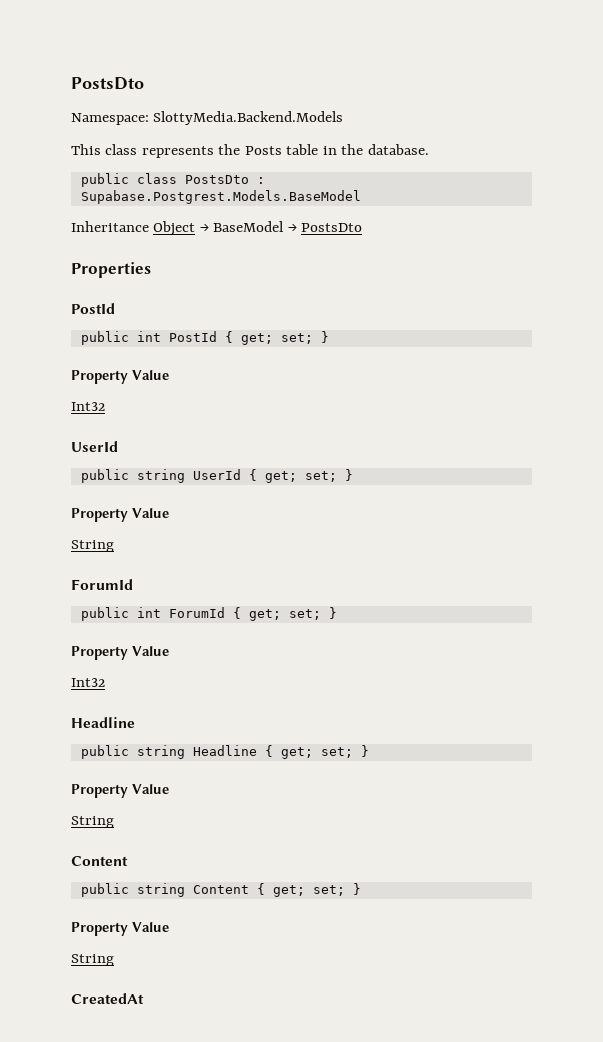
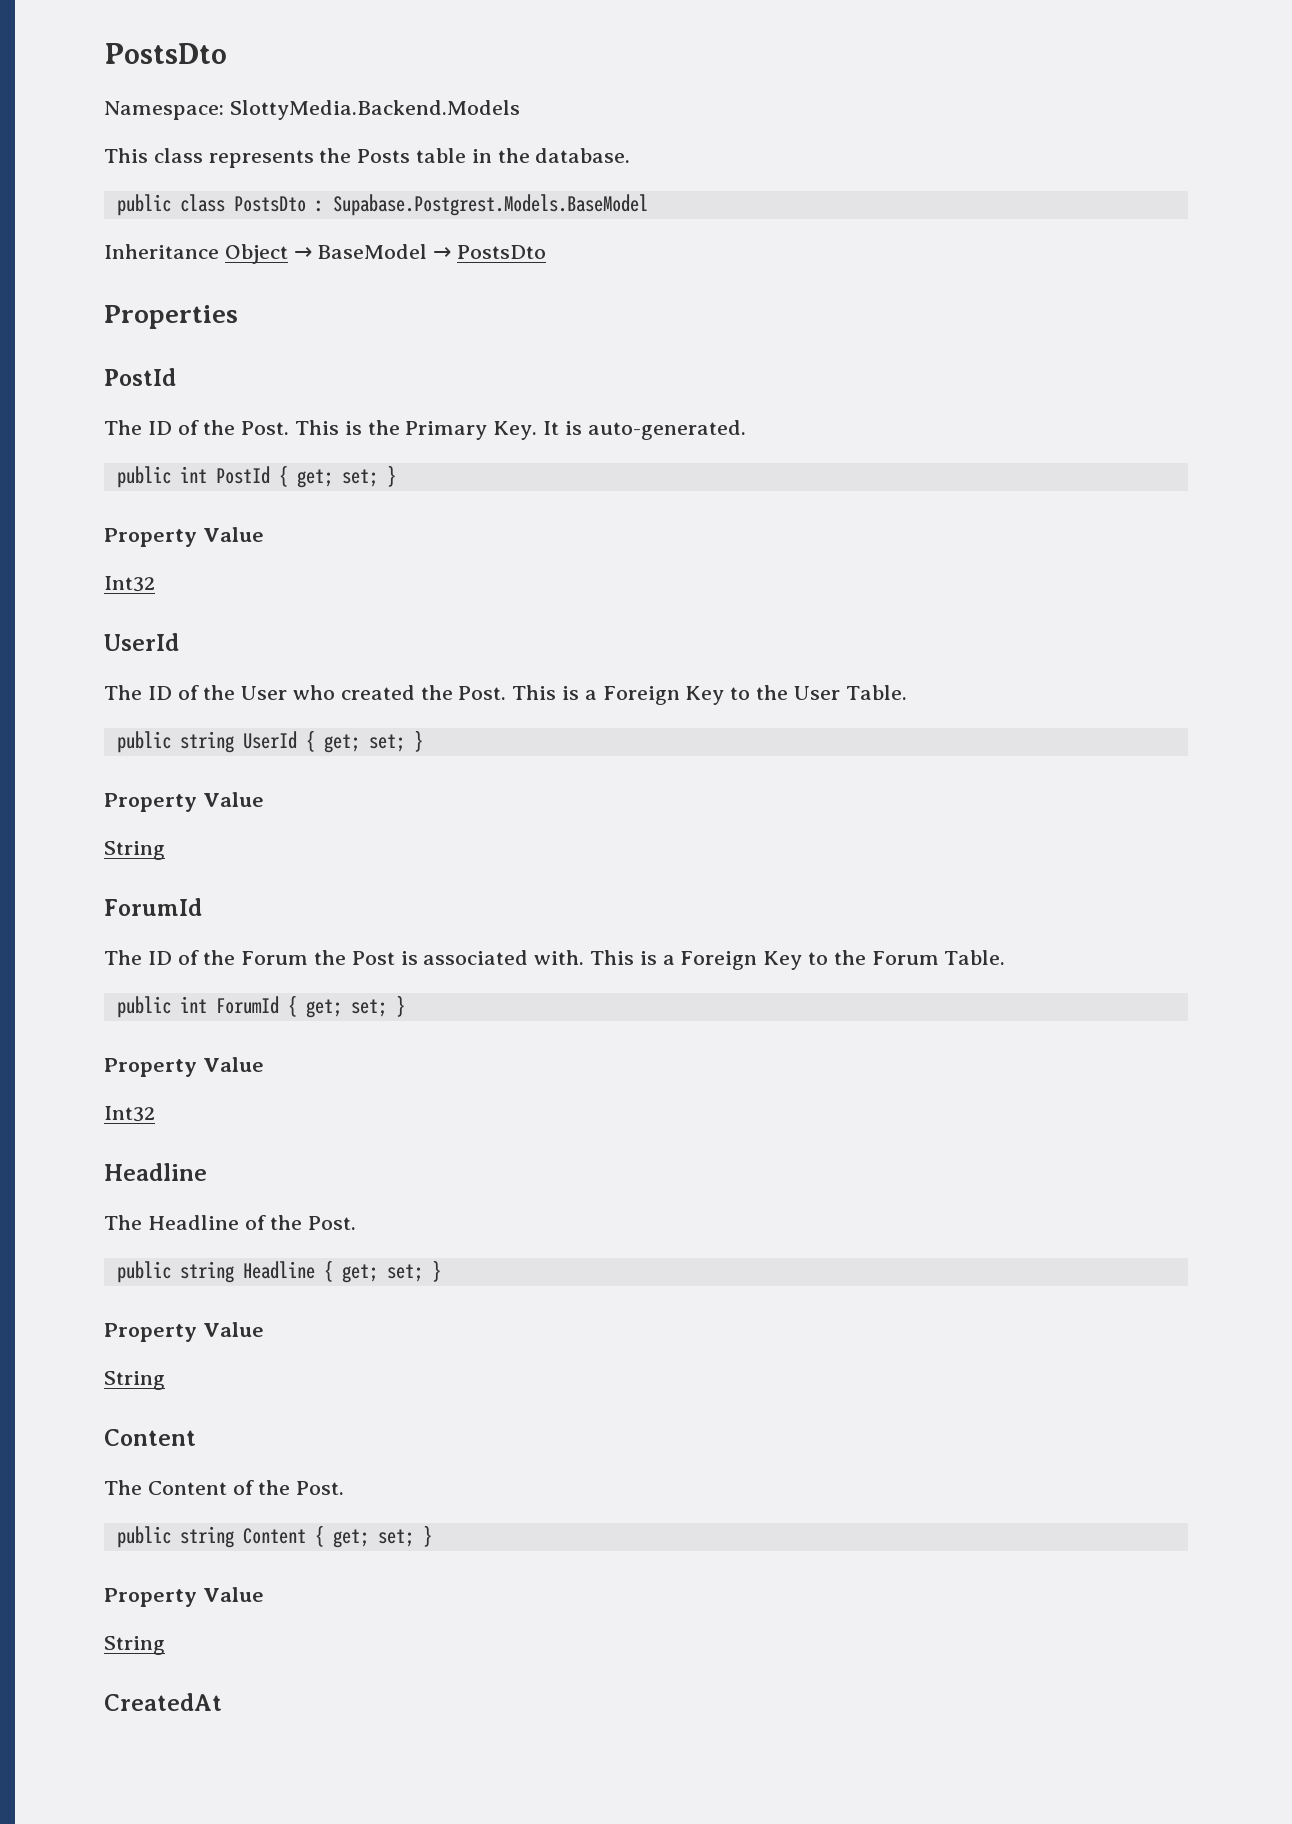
(115, 308) none -> [104,420,746,440] // The ID of the Post. This is the Primary Key. It is auto-generated.
(118, 446) none -> [104,685,907,705] // The ID of the User who created the Post. This is a Foreign Key to the User Table.
(133, 584) none -> [104,950,1006,970] // The ID of the Forum the Post is associated with. This is a Foreign Key to the Forum Table.
(135, 722) none -> [104,1215,357,1230] // The Headline of the Post.
(128, 861) none -> [104,1480,345,1495] // The Content of the Post.

